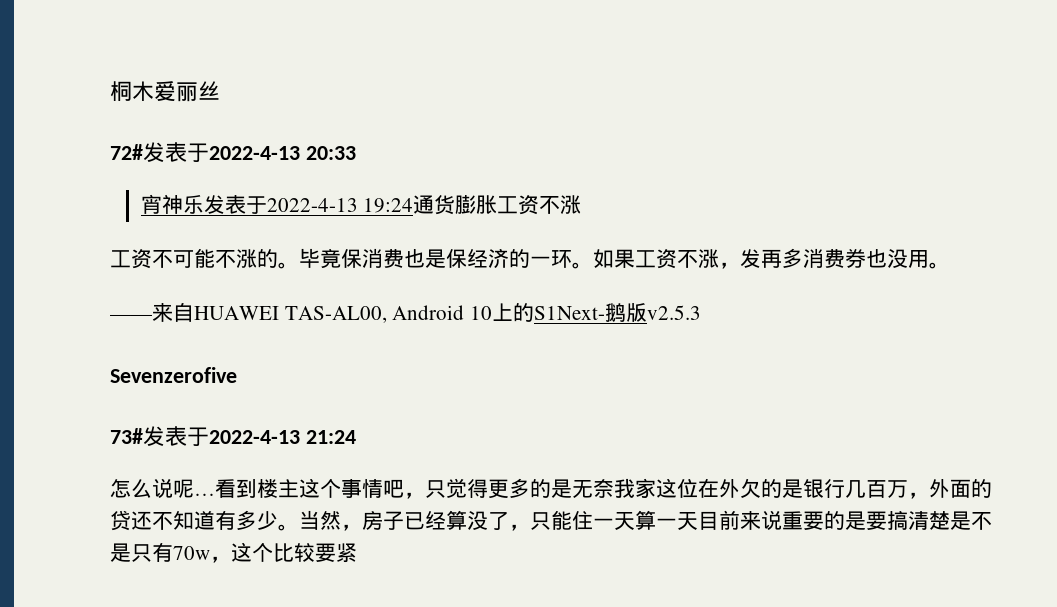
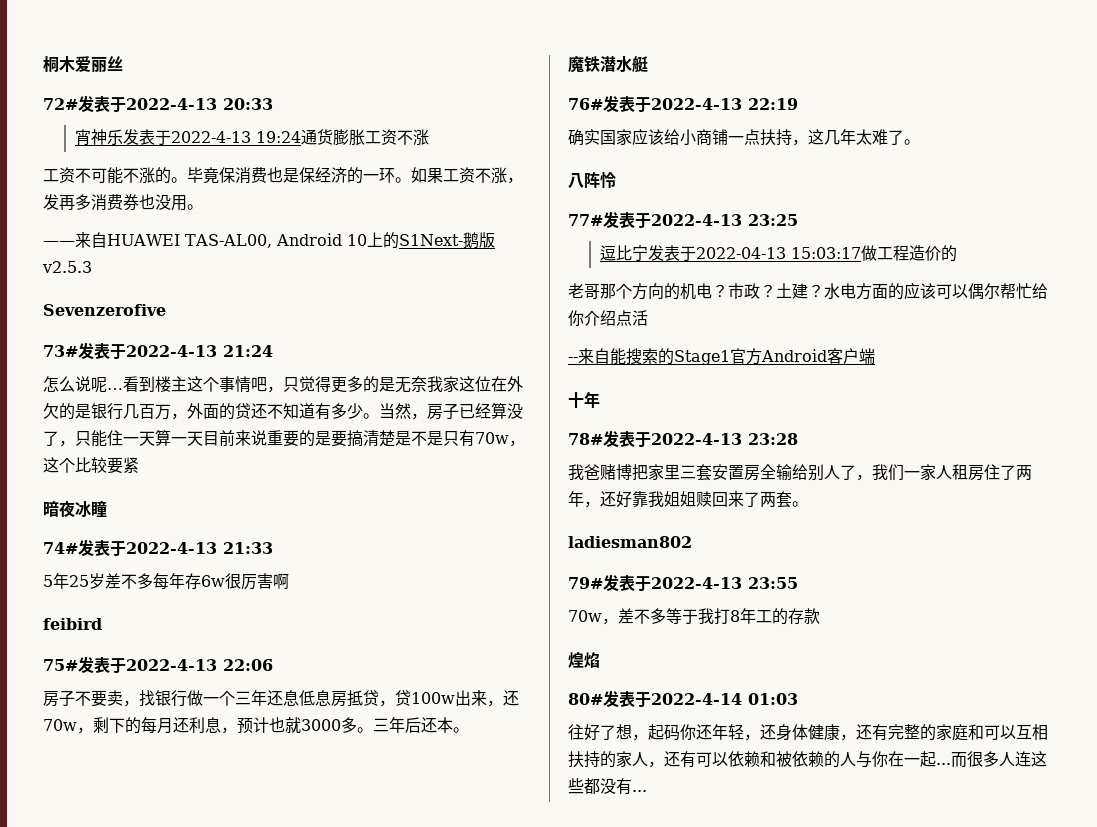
(357, 553) none -> [43,500,107,517] [43,539,273,557] [43,573,289,590] [43,618,102,630] [43,656,273,674] [43,690,519,707] [43,717,469,734] [568,56,648,73] [568,95,798,113] [568,128,920,146] [568,172,616,189] [568,211,798,229] [599,245,957,262] [568,282,1048,300] [568,310,648,326] [568,348,875,365] [568,391,600,408] [568,430,798,448] [568,464,1032,481] [568,491,808,508] [568,536,692,548] [568,574,798,592] [568,608,820,625] [568,651,600,669] [568,690,798,708] [568,724,1048,741] [568,751,1047,768] [568,778,647,795] // 暗夜冰瞳 // 74#发表于2022-4-13 21:33 // 5年25岁差不多每年存6w很厉害啊 // feibird // 75#发表于2022-4-13 22:06 // 房子不要卖，找银行做一个三年还息低息房抵贷，贷100w出来，还70w，剩下的每月还利息，预计也就3000多。三年后还本。 // 魔铁潜水艇 // 76#发表于2022-4-13 22:19 // 确实国家应该给小商铺一点扶持，这几年太难了。 // 八阵怜 // 77#发表于2022-4-13 23:25 // 逗比宁发表于2022-04-13 15:03:17做工程造价的 // 老哥那个方向的机电？市政？土建？水电方面的应该可以偶尔帮忙给你介绍点活 // --来自能搜索的Stage1官方Android客户端 // 十年 // 78#发表于2022-4-13 23:28 // 我爸赌博把家里三套安置房全输给别人了，我们一家人租房住了两年，还好靠我姐姐赎回来了两套。 // ladiesman802 // 79#发表于2022-4-13 23:55 // 70w，差不多等于我打8年工的存款 // 煌焰 // 80#发表于2022-4-14 01:03 // 往好了想，起码你还年轻，还身体健康，还有完整的家庭和可以互相扶持的家人，还有可以依赖和被依赖的人与你在一起...而很多人连这些都没有...

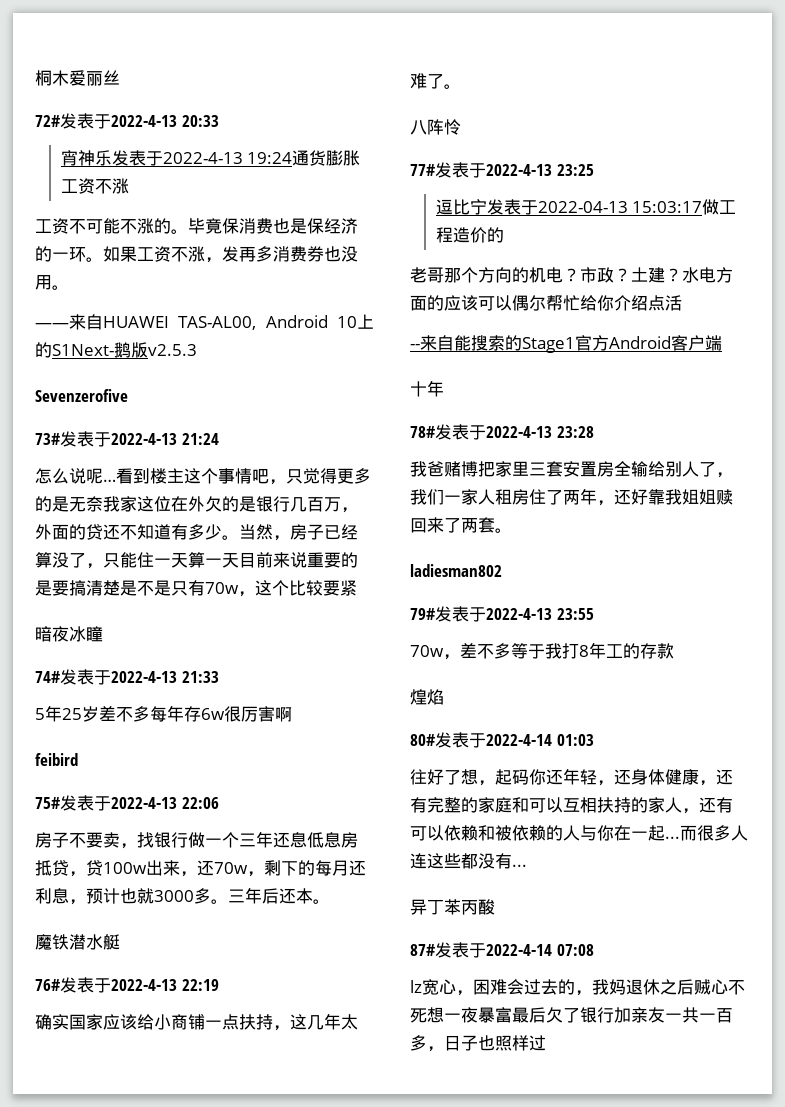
(647, 791) none -> [410,899,495,915] [410,942,594,958] [410,979,745,996] [410,1007,733,1023] [410,1035,546,1052] // 异丁苯丙酸 // 87#发表于2022-4-14 07:08 // lz宽心，困难会过去的，我妈退休之后贼心不死想一夜暴富最后欠了银行加亲友一共一百多，日子也照样过

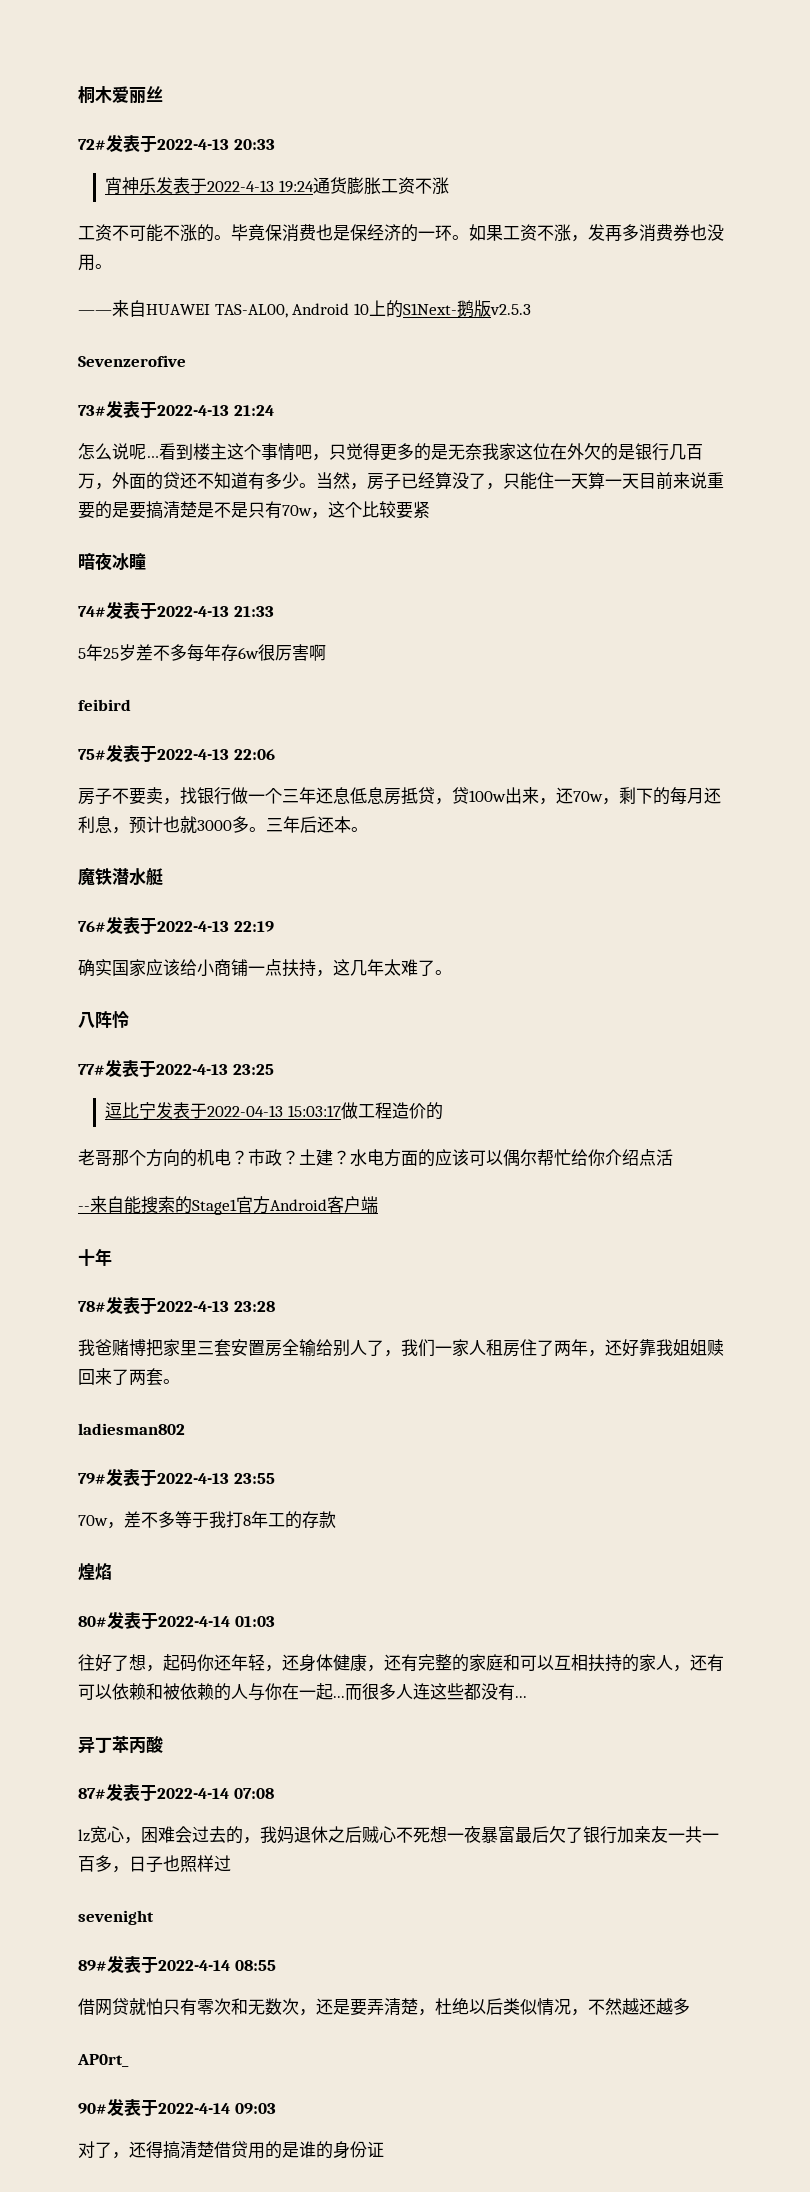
(546, 1043) none -> [78,1910,154,1925] [78,1955,276,1973] [78,1998,690,2016] [77,2054,129,2067] [78,2098,276,2116] [78,2141,384,2159] // sevenight // 89#发表于2022-4-14 08:55 // 借网贷就怕只有零次和无数次，还是要弄清楚，杜绝以后类似情况，不然越还越多 // AP0rt_ // 90#发表于2022-4-14 09:03 // 对了，还得搞清楚借贷用的是谁的身份证

